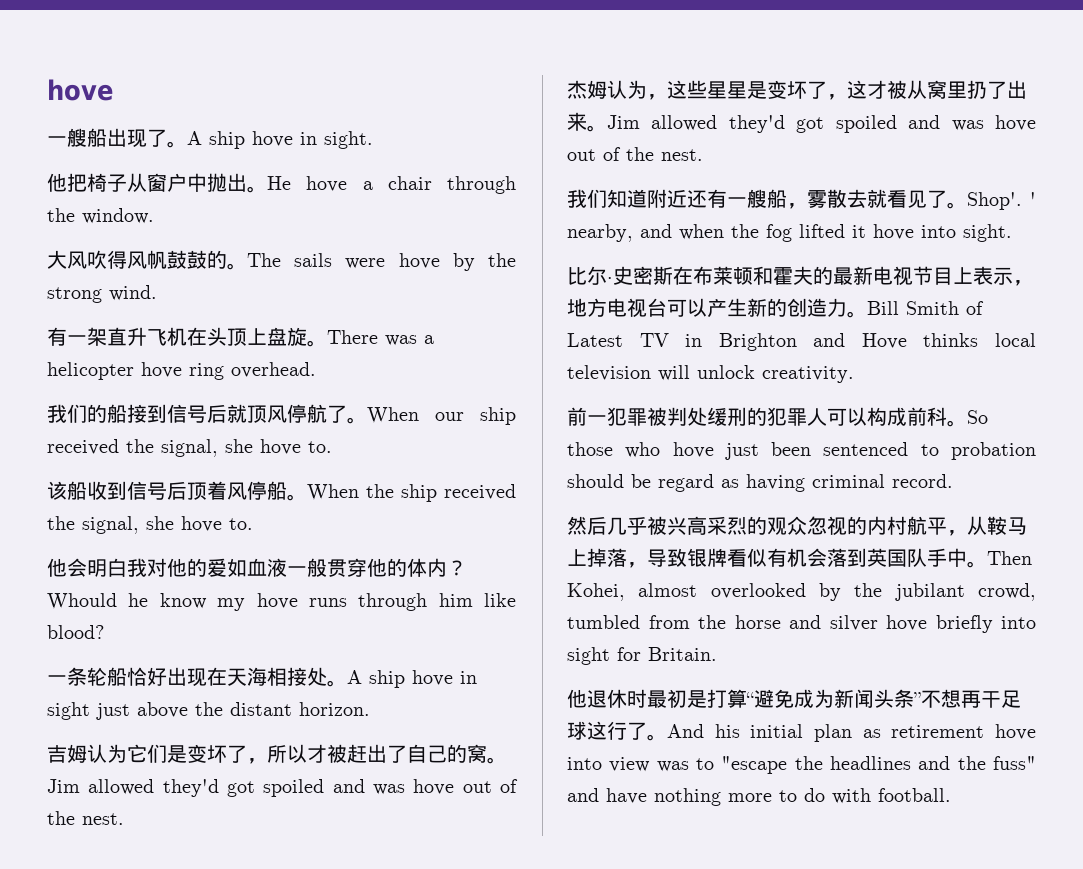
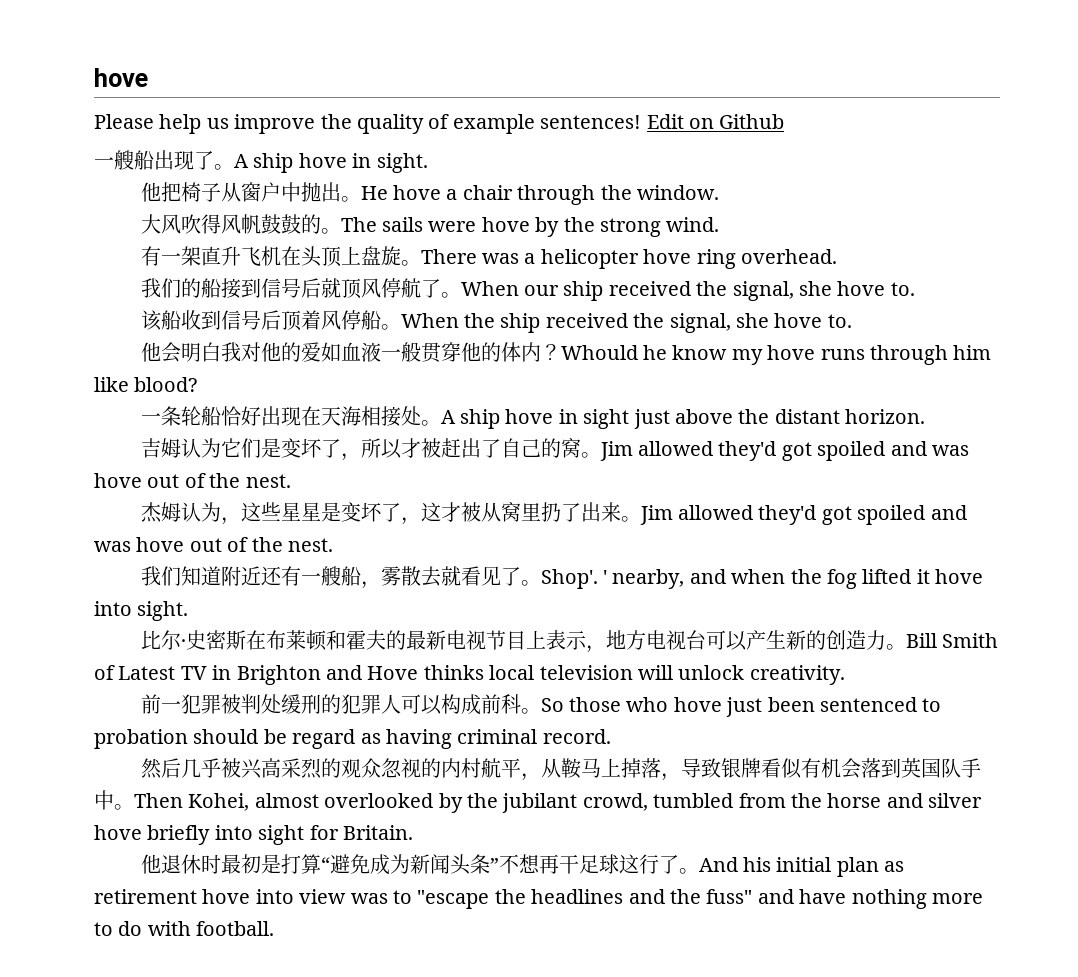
[47,79,113,101] hove -> [94,68,148,87] [94,114,785,134] hove // Please help us improve the quality of example sentences! Edit on Github

